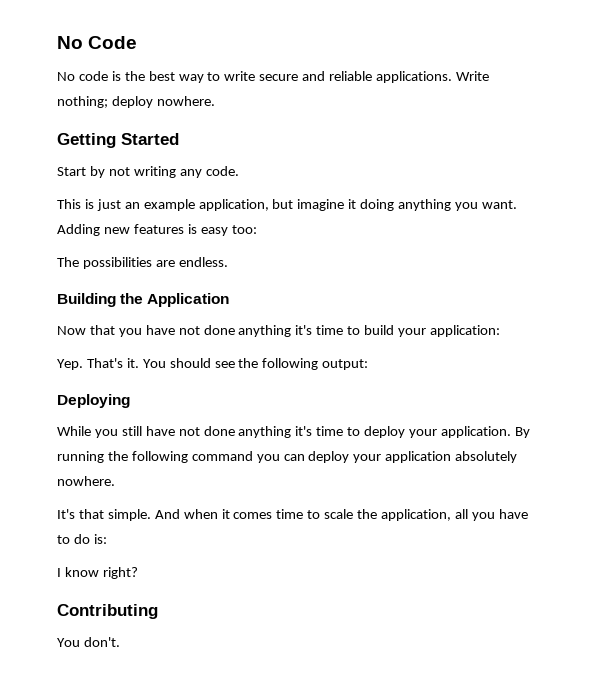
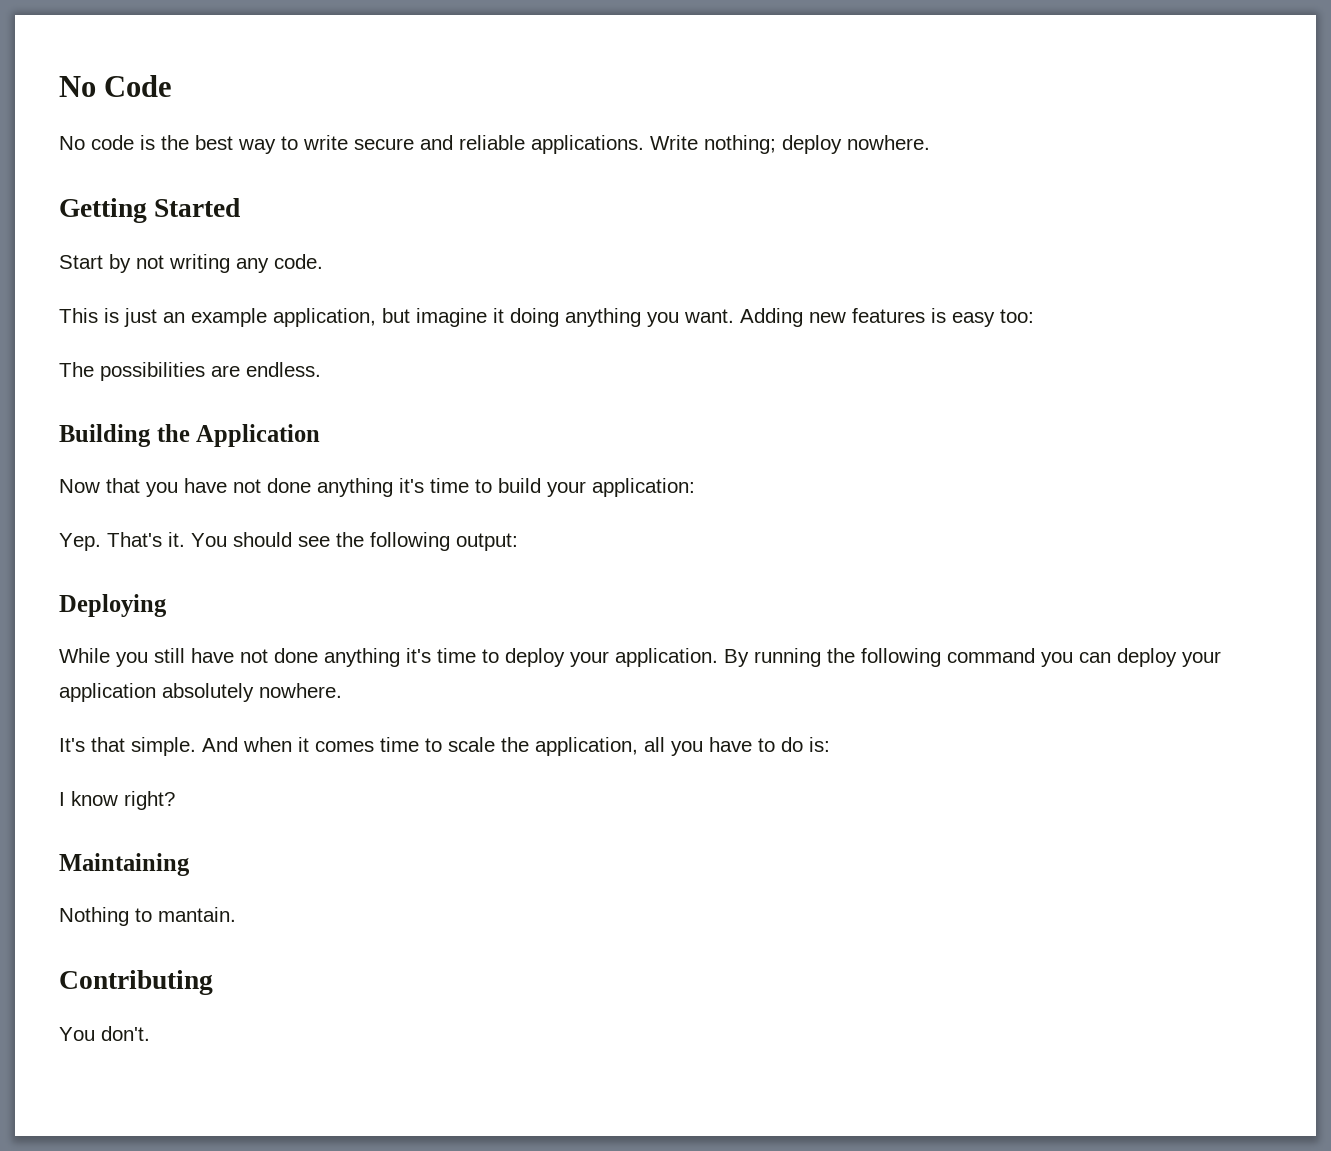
(138, 573) none -> [59,853,190,876] [59,907,236,926] // Maintaining // Nothing to mantain.

